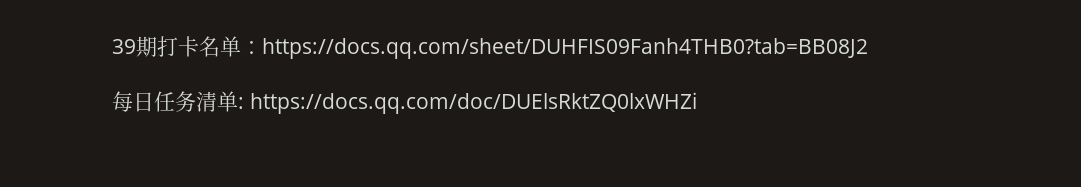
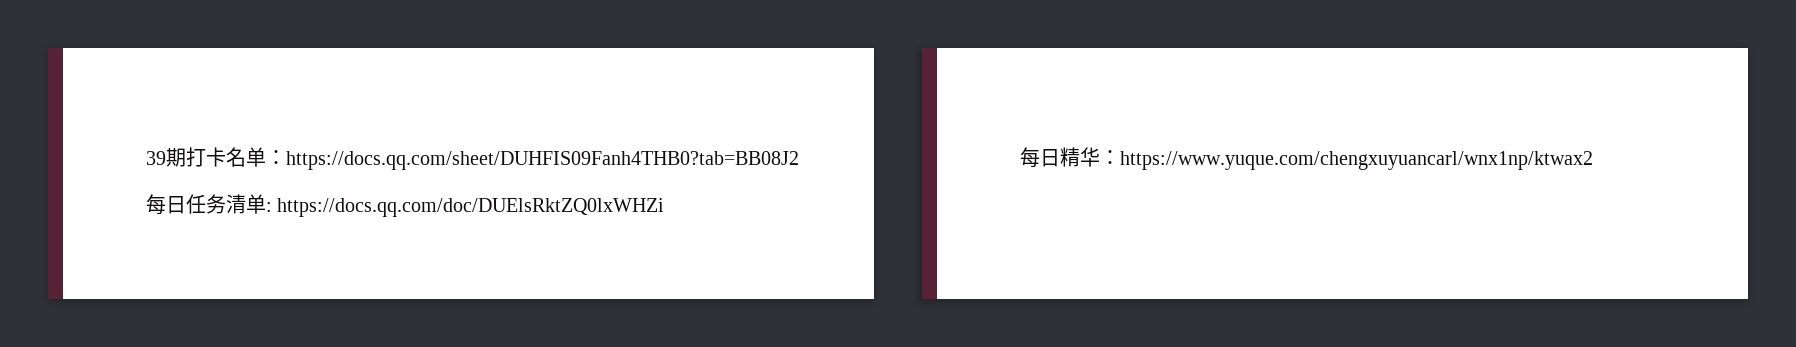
(697, 103) none -> [1020,147,1593,170] // 每日精华：https://www.yuque.com/chengxuyuancarl/wnx1np/ktwax2

